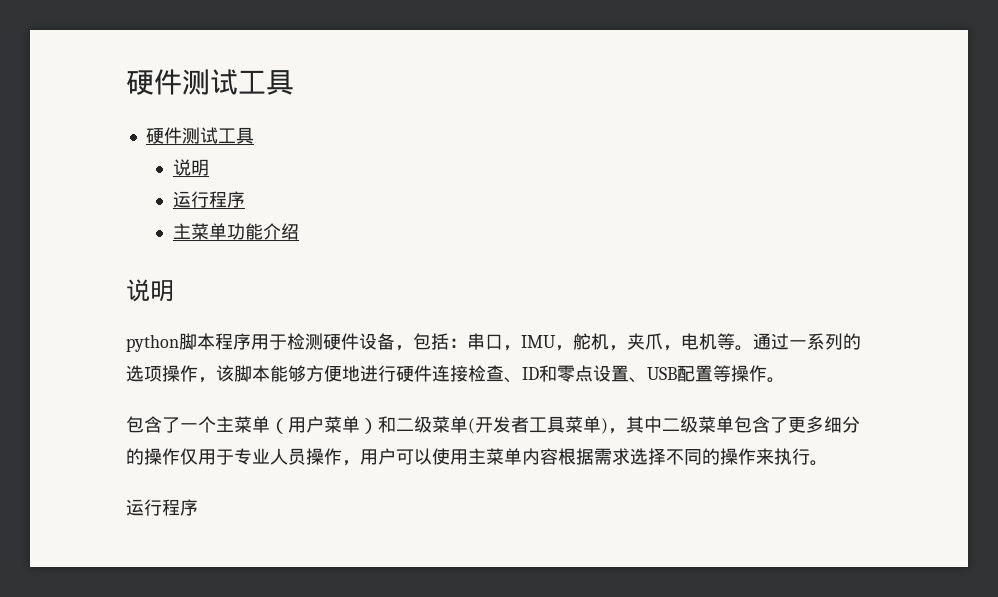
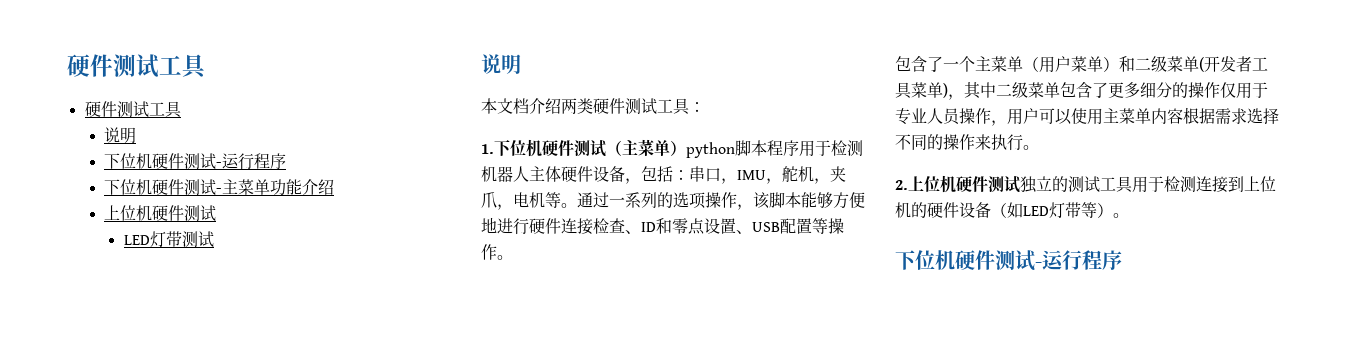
[172,191,245,208] [172,223,299,240] [126,279,174,302] 运行程序 // 主菜单功能介绍 // 说明 // -> [104,153,287,170] [104,179,335,196] [104,205,217,221] [123,231,214,247] [481,54,521,74] [481,98,705,115] [481,139,686,157] 下位机硬件测试-运行程序 // 下位机硬件测试-主菜单功能介绍 // 上位机硬件测试 // LED灯带测试 // 说明 // 本文档介绍两类硬件测试工具： // 1.下位机硬件测试（主菜单）
(323, 341) none -> [481,166,561,182] 机器人主体
(828, 463) none -> [895,175,1276,193] [895,202,1129,218] [895,250,1042,271] 2.上位机硬件测试独立的测试工具用于检测连接到上位机的硬件设备（如LED灯带等）。 // 下位机硬件测试-

